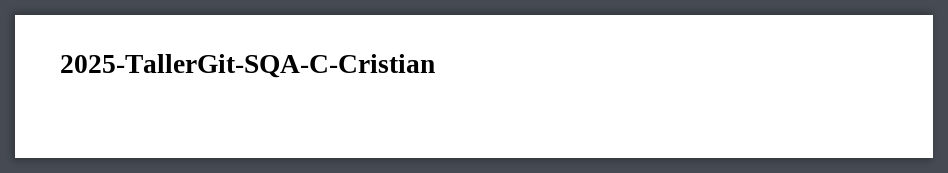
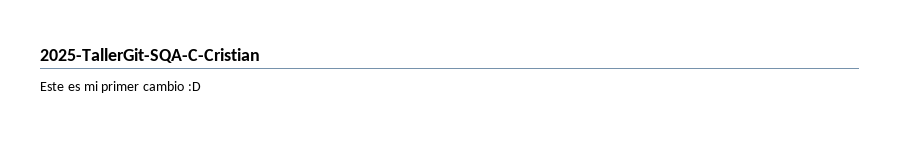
(435, 66) none -> [40,81,201,93] // Este es mi primer cambio :D

